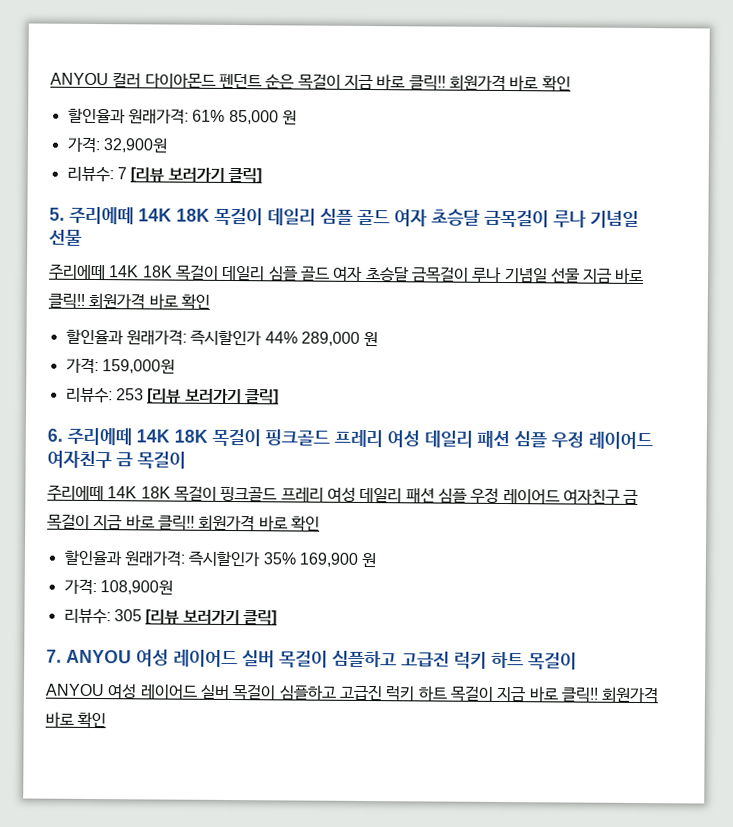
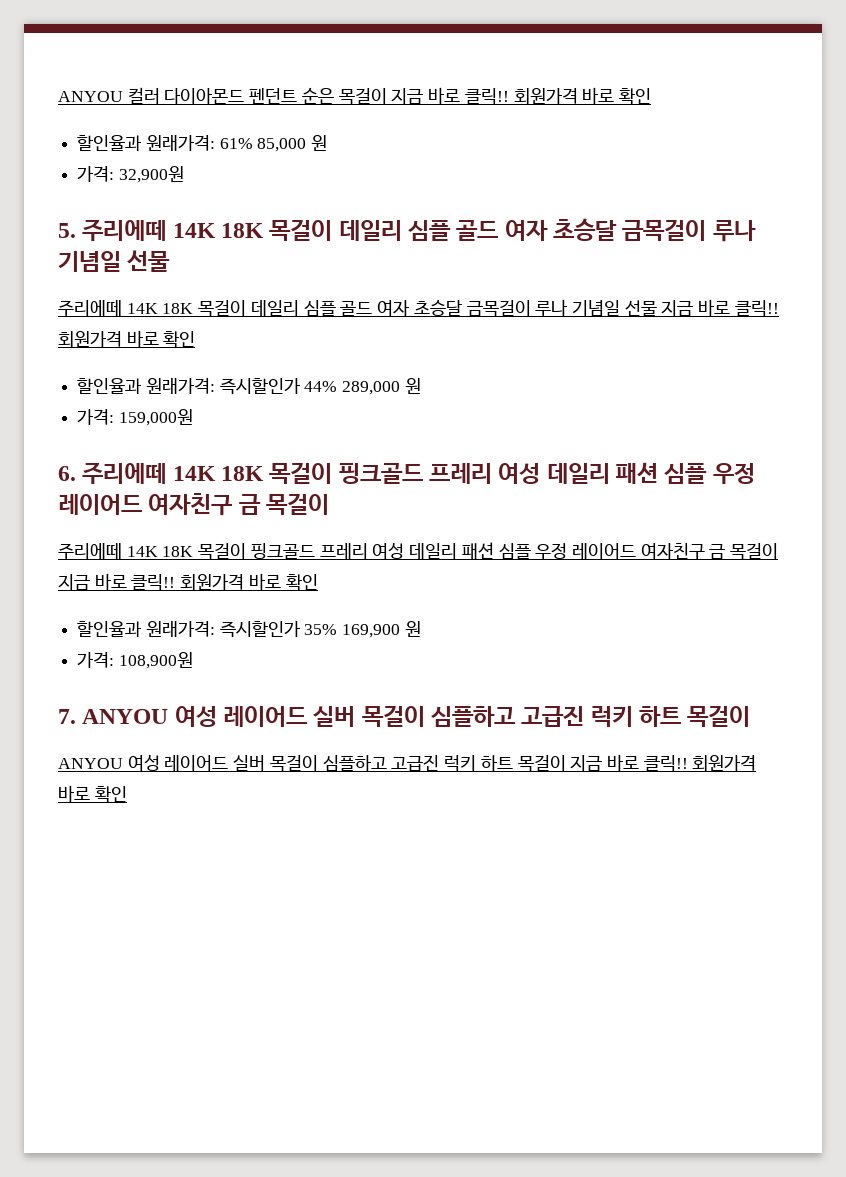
[66,165,262,184] // 리뷰수: 7 [리뷰 보러가기 클릭] -> (184, 174) none
[65,386,279,405] // 리뷰수: 253 [리뷰 보러가기 클릭] -> (193, 417) none
[63,607,277,626] // 리뷰수: 305 [리뷰 보러가기 클릭] -> (193, 660) none

